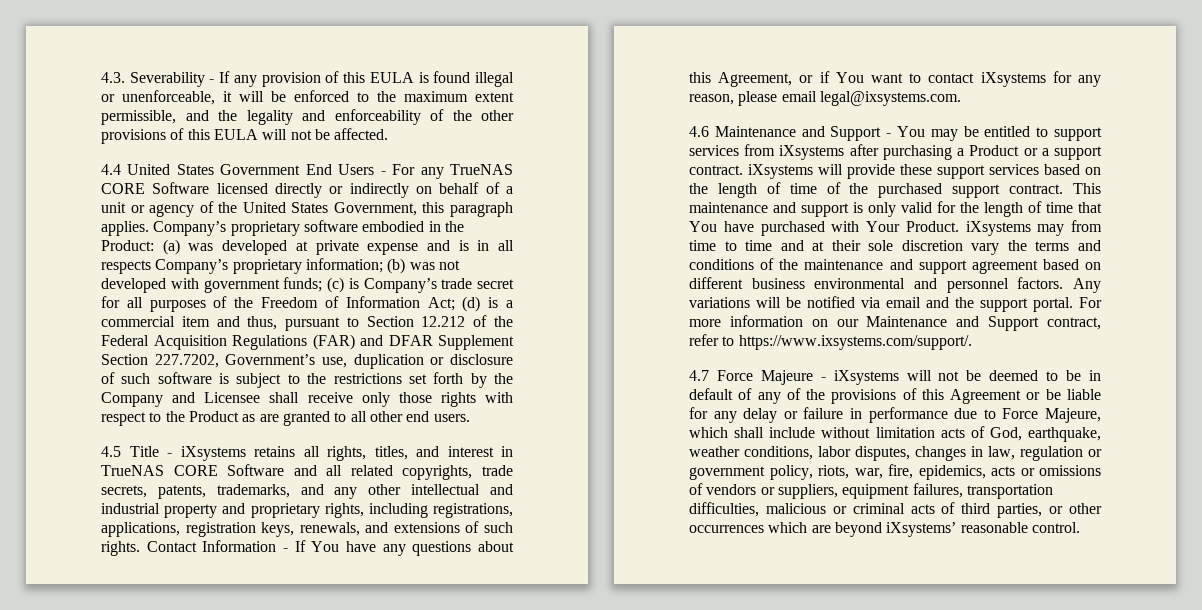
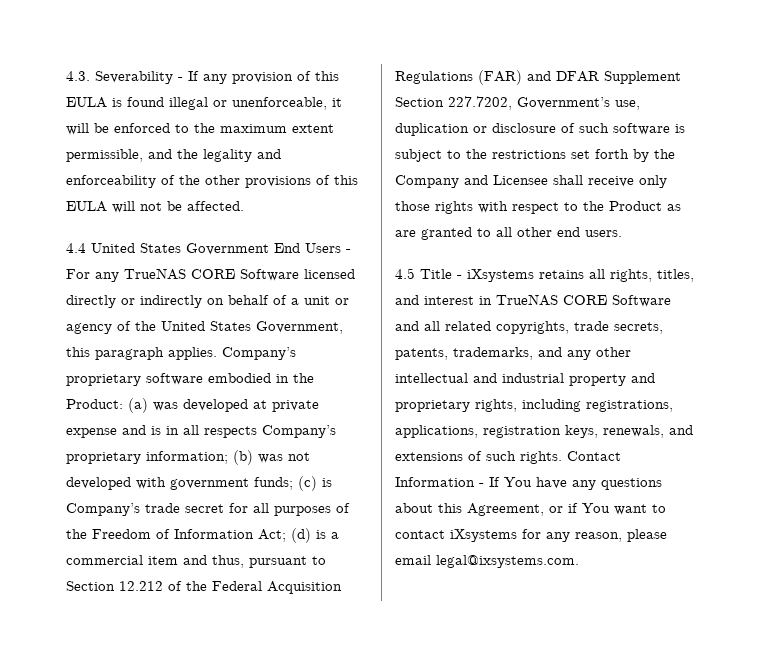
[689,126,1102,141] [689,144,1102,160] [689,164,1101,179] [689,182,1101,198] [689,201,1102,217] [689,220,1102,236] [689,240,1101,255] [689,258,1101,274] [689,277,1101,293] [689,296,1102,312] [689,315,1101,331] [689,334,972,350] [689,370,1101,385] [689,388,1101,404] [689,407,1101,423] [689,426,1101,442] [689,446,1102,461] [689,464,1101,480] [689,483,1053,499] [689,502,1102,518] [689,522,1080,537] // 4.6 Maintenance and Support - You may be entitled to support services from iXsystems after purchasing a Product or a support contract. iXsystems will provide these support services based on the length of time of the purchased support contract. This maintenance and support is only valid for the length of time that You have purchased with Your Product. iXsystems may from time to time and at their sole discretion vary the terms and conditions of the maintenance and support agreement based on different business environmental and personnel factors. Any variations will be notified via email and the support portal. For more information on our Maintenance and Support contract, refer to https://www.ixsystems.com/support/. // 4.7 Force Majeure - iXsystems will not be deemed to be in default of any of the provisions of this Agreement or be liable for any delay or failure in performance due to Force Majeure, which shall include without limitation acts of God, earthquake, weather conditions, labor disputes, changes in law, regulation or government policy, riots, war, fire, epidemics, acts or omissions of vendors or suppliers, equipment failures, transportation difficulties, malicious or criminal acts of third parties, or other occurrences which are beyond iXsystems’ reasonable control. -> (579, 561) none

